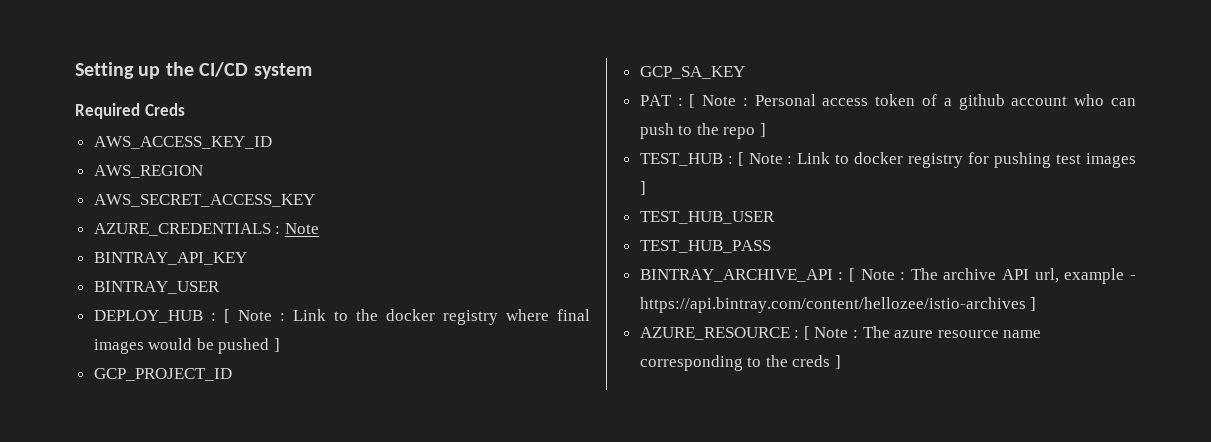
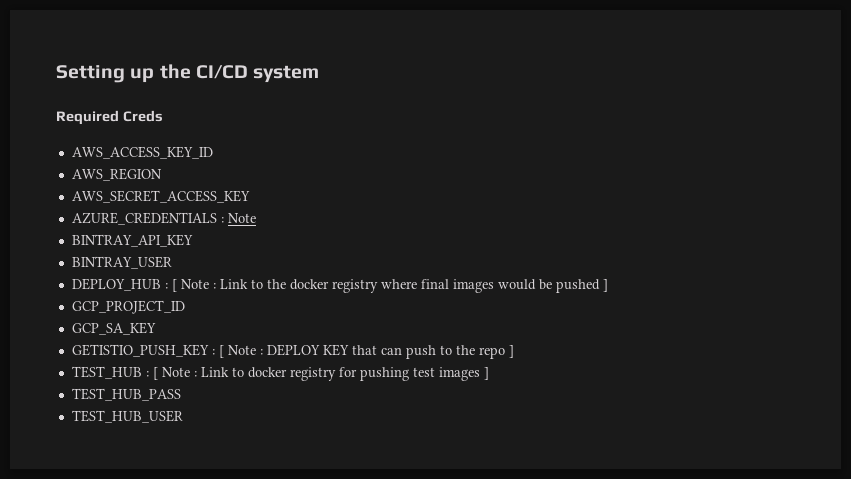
[639,94,1105,110] PAT : [ Note : Personal access token of a github account who -> [71,344,377,358] GETISTIO_PUSH_KEY : [ Note : DEPLOY KEY that
[639,211,775,224] // TEST_HUB_USER -> (489, 373) none
[639,268,1136,284] [639,297,1037,313] [639,326,1042,340] [639,355,842,371] BINTRAY_ARCHIVE_API : [ Note : The archive API url, example - https://api.bintray.com/content/hellozee/istio-archives ] // AZURE_RESOURCE : [ Note : The azure resource name corresponding to the creds ] -> [71,410,183,423] TEST_HUB_USER

